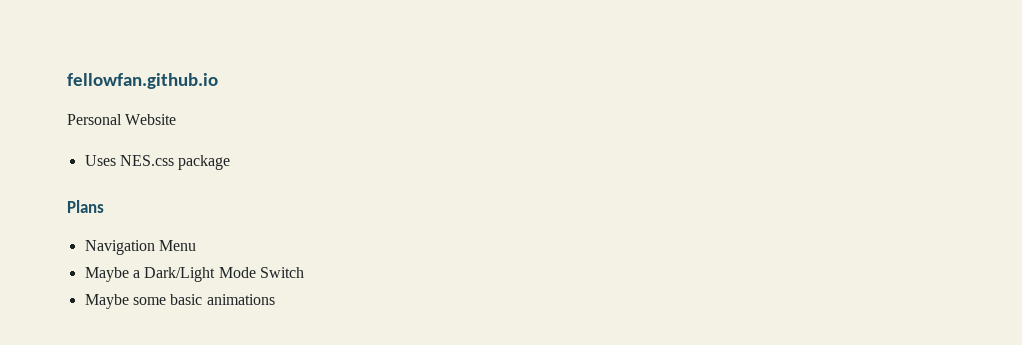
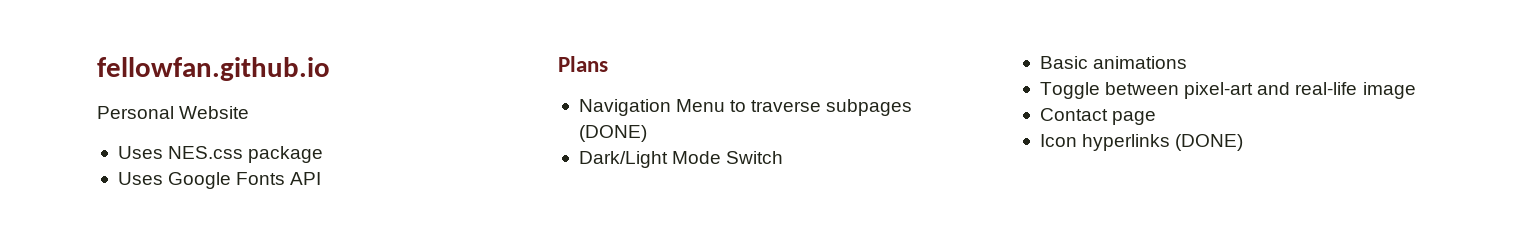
(231, 162) none -> [117,172,322,189] // Uses Google Fonts API
[84,267,140,282] // Maybe a -> [730,99,913,116] [578,125,647,142] to traverse subpages (DONE) //
[84,294,275,309] Maybe some basic animations -> [1039,56,1188,69] [1039,82,1416,99] [1039,108,1157,125] [1039,134,1244,151] Basic animations // Toggle between pixel-art and real-life image // Contact page // Icon hyperlinks (DONE)

